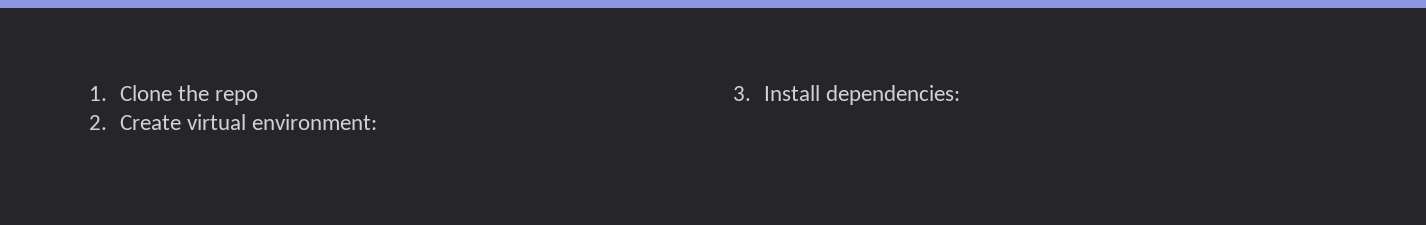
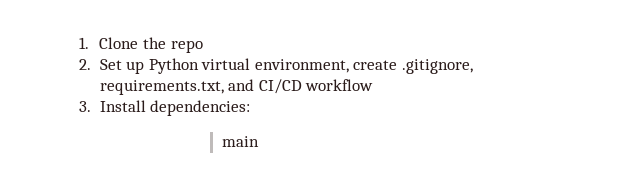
[119,114,378,130] Create virtual environment: -> [99,58,474,74] [99,79,374,95] Set up Python virtual environment, create .gitignore, requirements.txt, and CI/CD workflow
(961, 95) none -> [222,136,260,147] // main

